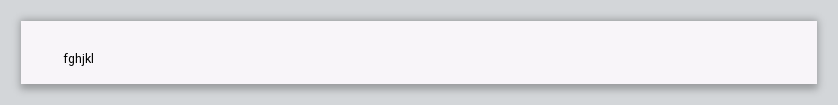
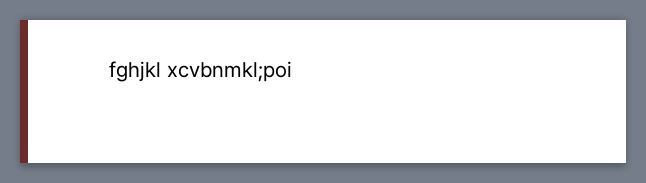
(94, 59) none -> [166,61,292,82] xcvbnmkl;poi

